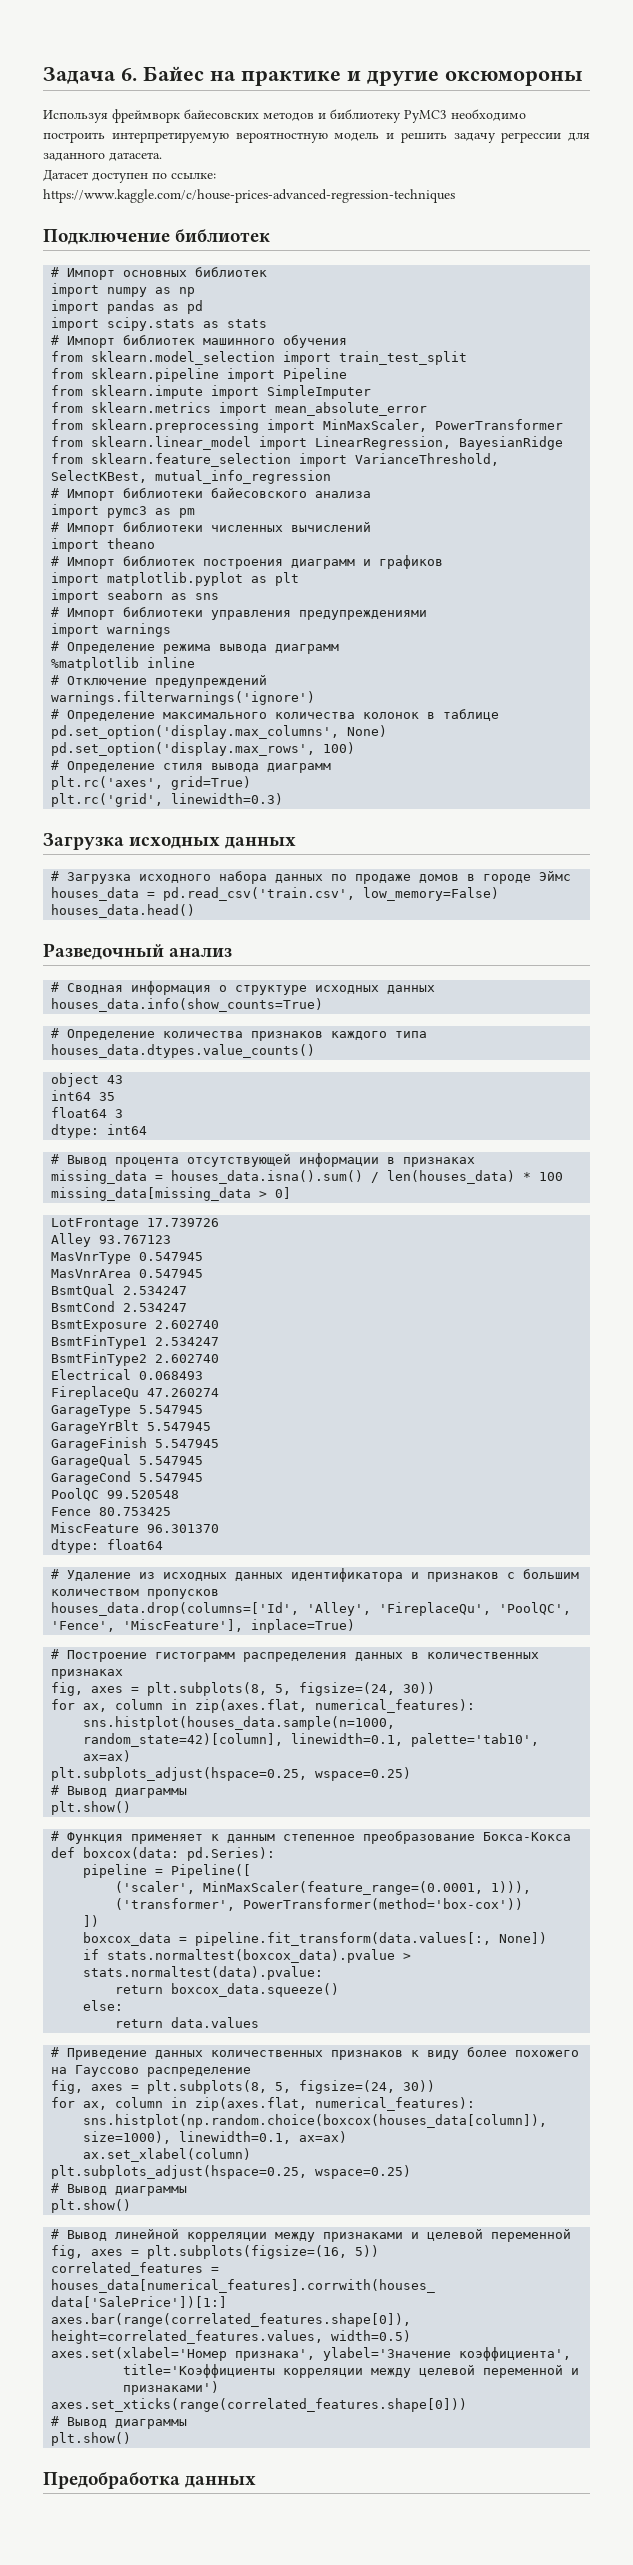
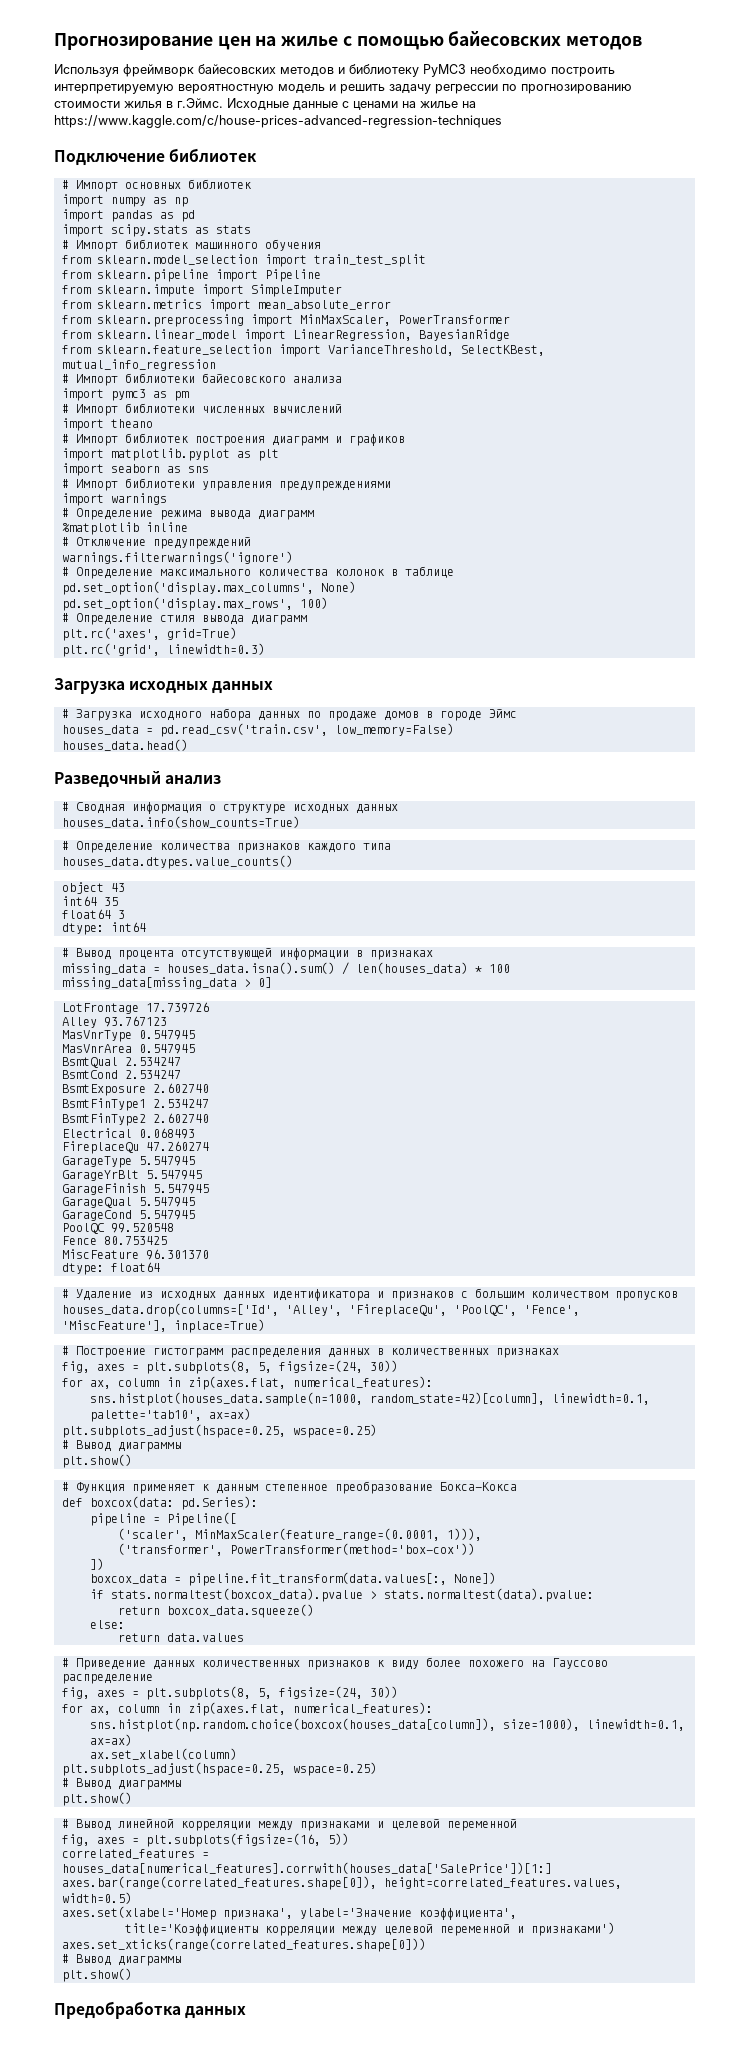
[43,66,583,86] Задача 6. Байес на практике и другие оксюмороны -> [54,30,643,50] Прогнозирование цен на жилье с помощью байесовских методов
[568,133,590,141] [43,152,162,161] [43,169,216,183] для заданного датасета. // Датасет доступен по ссылке: -> [502,84,632,94] [54,98,476,110] по прогнозированию стоимости жилья в г.Эймс. Исходные данные с ценами на жилье на

